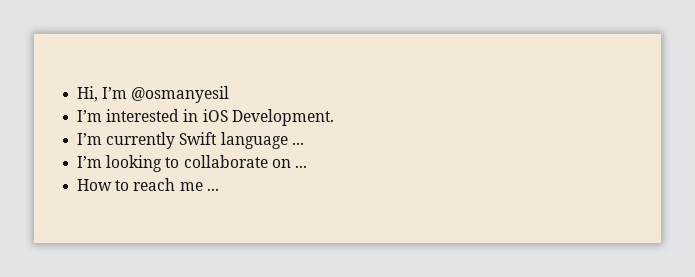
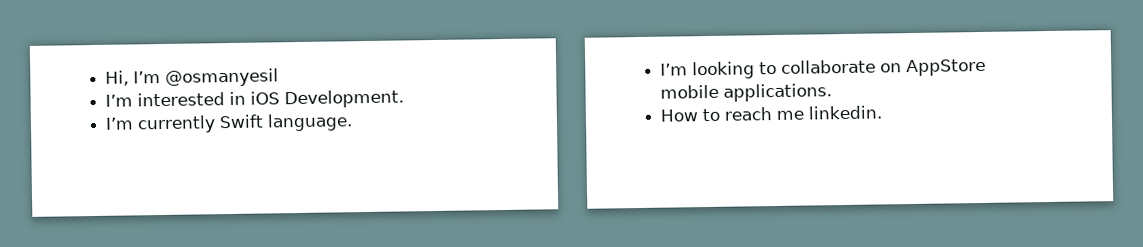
[220,132,304,149] language ... -> [267,113,354,132] language.
[294,165,307,168] ... -> [906,58,987,77] [660,83,833,102] AppStore mobile applications.
[206,188,219,191] ... -> [808,105,883,120] linkedin.

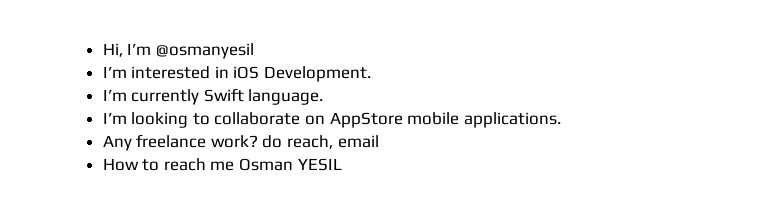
(833, 92) none -> [102,134,379,151] // Any freelance work? do reach, email
[808,105,883,120] linkedin. -> [239,158,342,171] Osman YESIL

